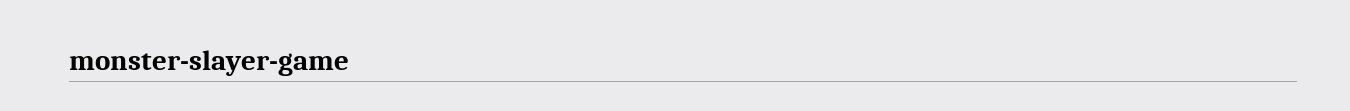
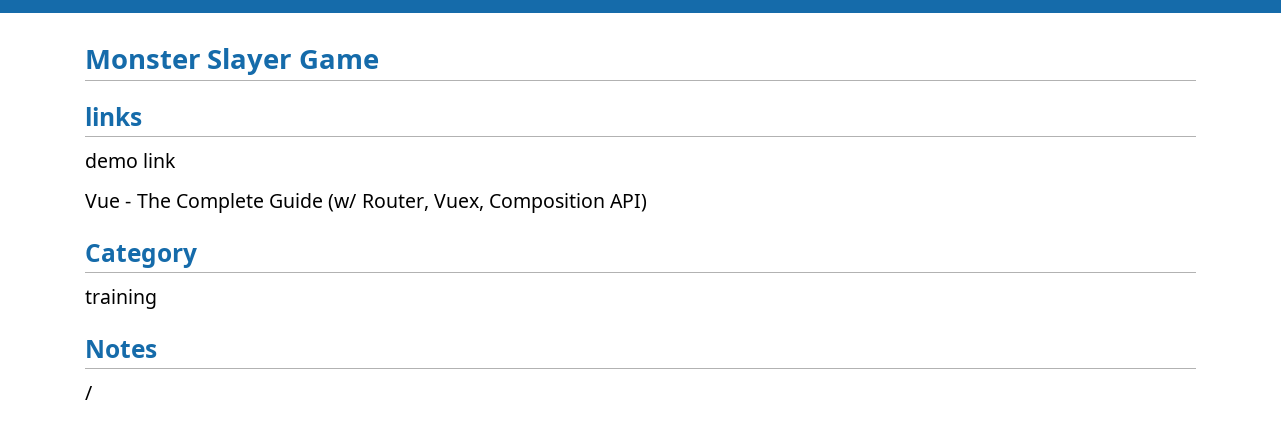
[69,50,349,76] monster-slayer-game -> [85,48,379,75] [85,107,142,126] [85,153,177,168] [85,193,648,213] [85,244,197,268] [85,289,157,309] [85,340,157,358] [85,386,93,400] Monster Slayer Game // links // demo link // Vue - The Complete Guide (w/ Router, Vuex, Composition API) // Category // training // Notes // /

